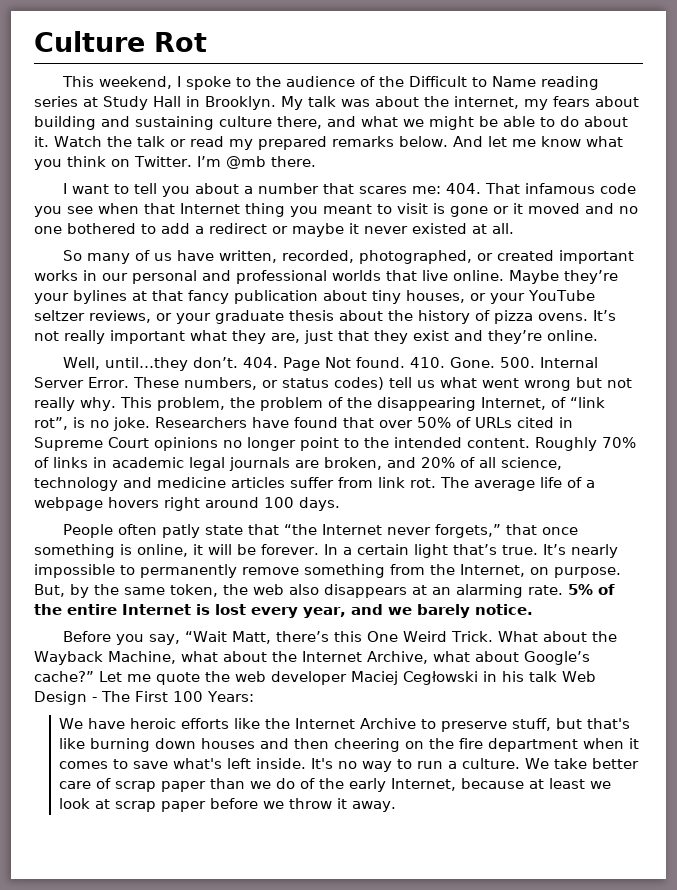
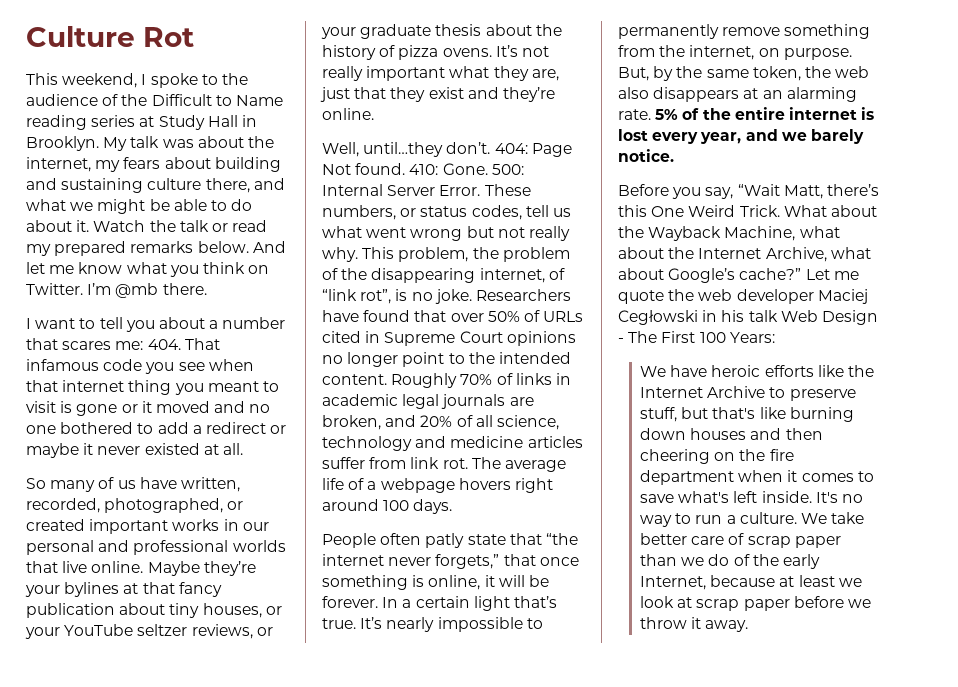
[180,203,240,214] Internet -> [62,380,125,392] internet
[242,357,278,368] 404. -> [494,143,528,154] 404:
[409,357,535,368] 410. Gone. 500. -> [409,163,524,175] 410: Gone. 500:
[333,377,384,390] codes) -> [471,205,522,220] codes,
[480,397,546,410] Internet, -> [479,268,545,283] internet,
[321,524,382,535] Internet -> [322,554,384,566] internet
[460,564,525,577] Internet, -> [689,45,755,60] internet,
[122,604,191,615] Internet -> [788,107,857,120] internet

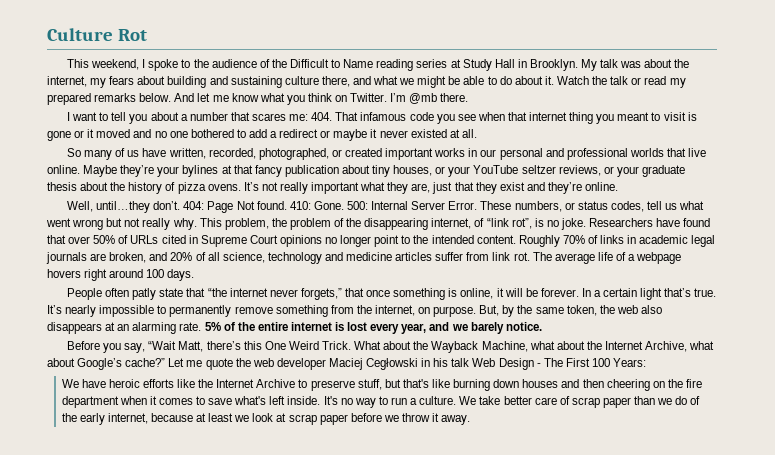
[640,576,707,590] Internet, -> [107,413,148,424] internet,

